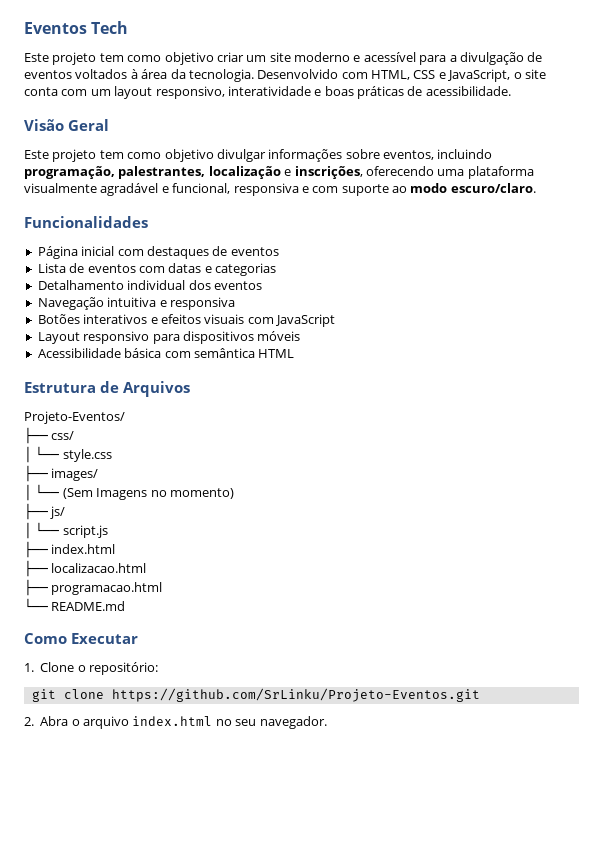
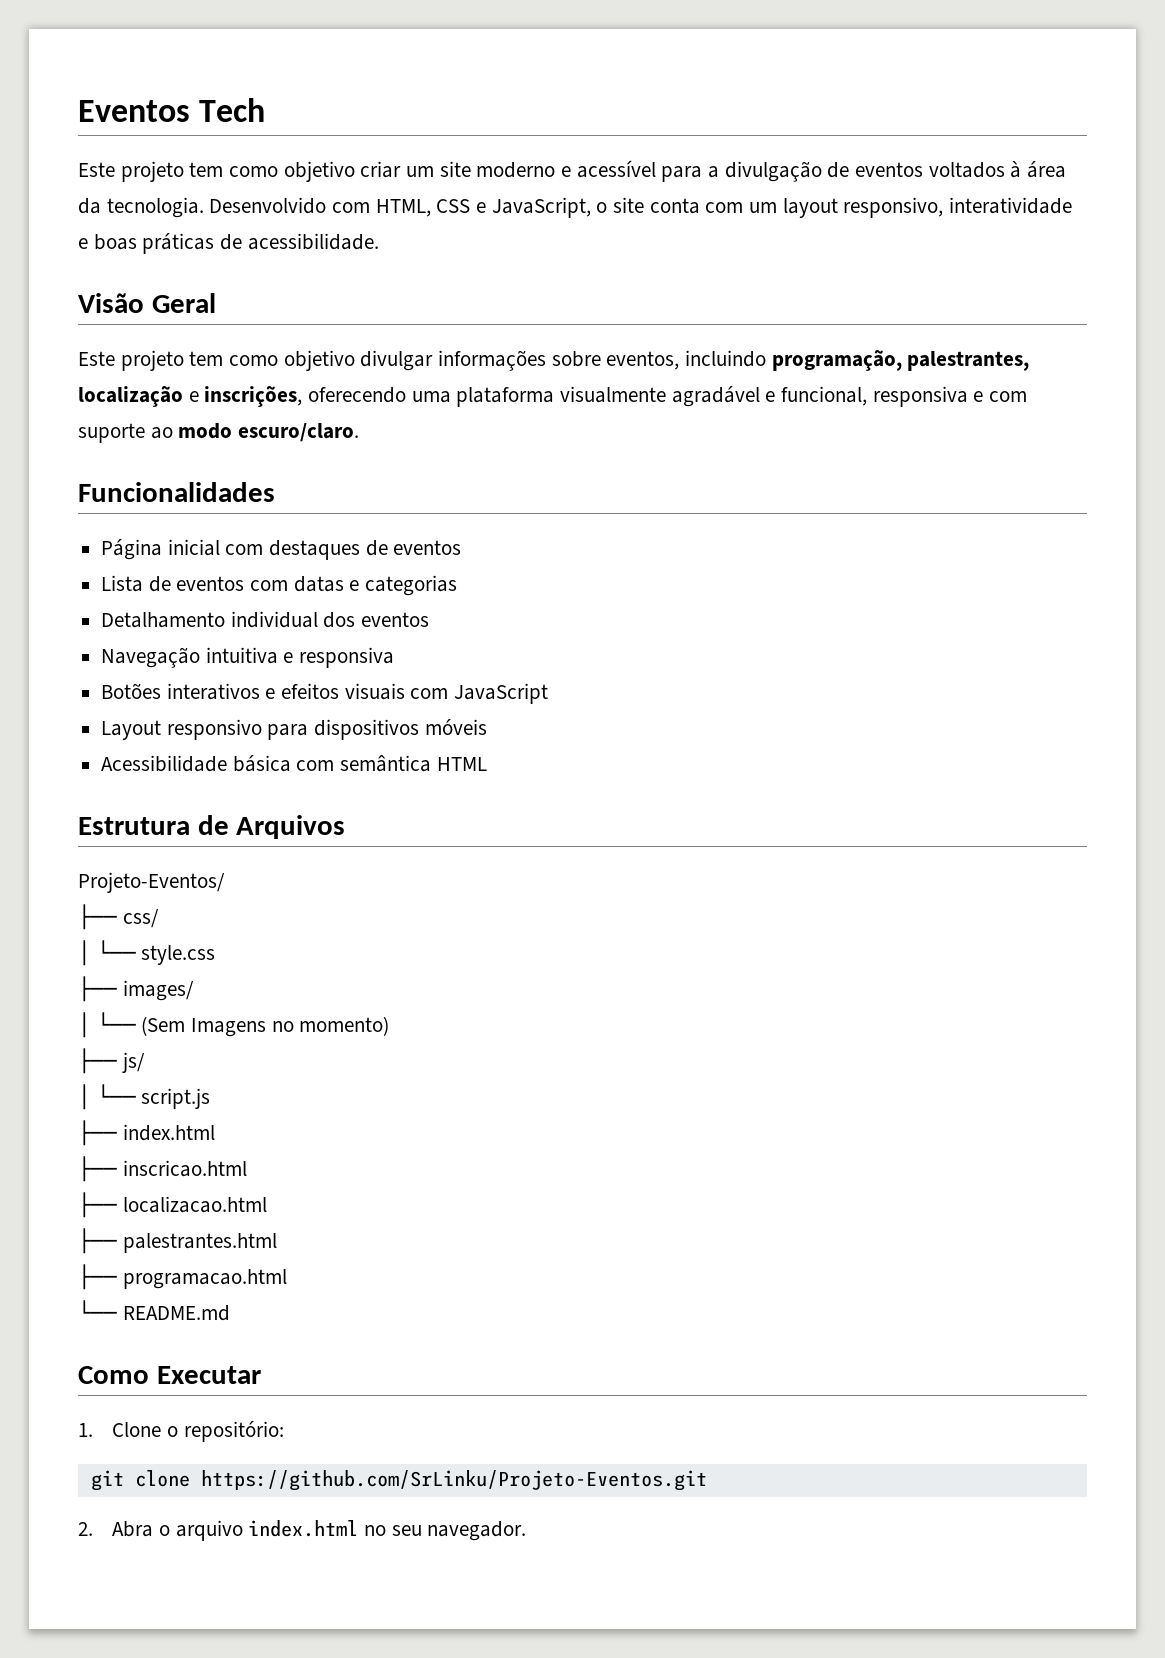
(116, 549) none -> [78,1156,247,1182] // ├── inscricao.html
(147, 568) none -> [78,1228,277,1254] // ├── palestrantes.html

